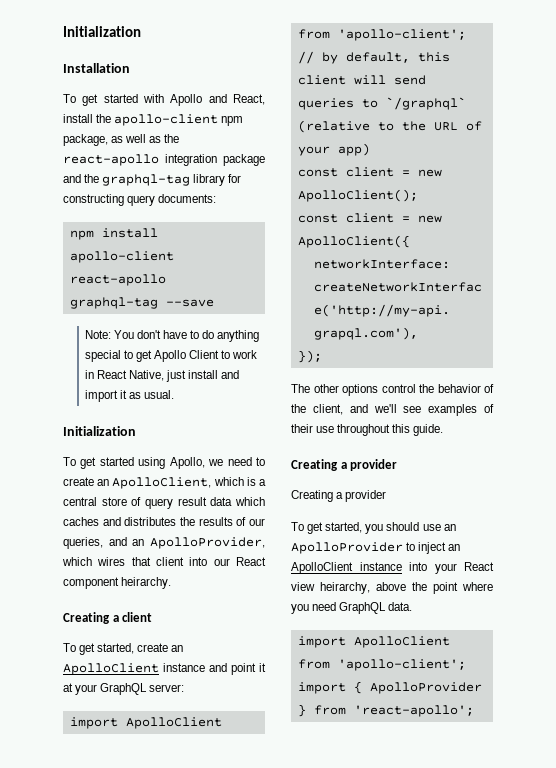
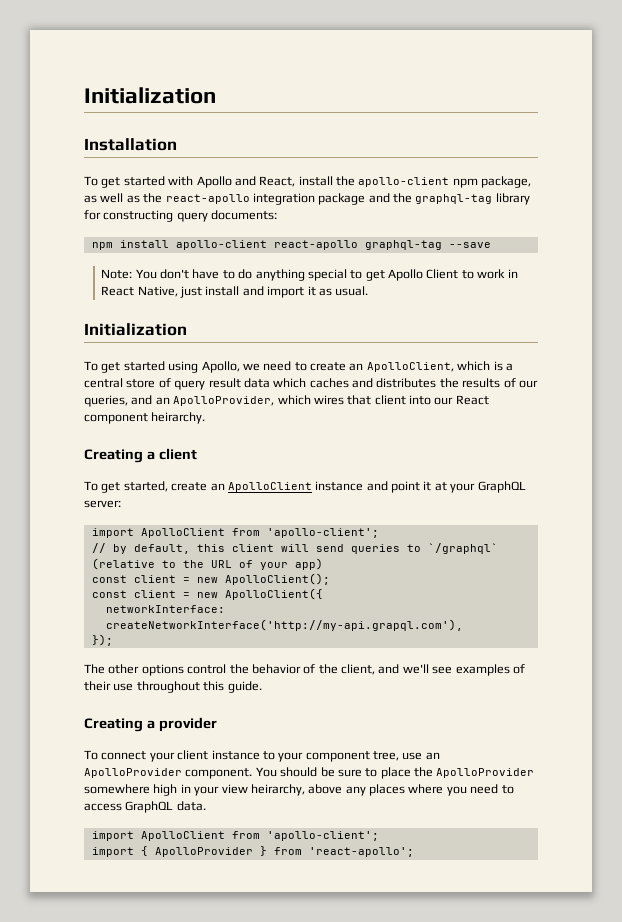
[291,490,387,502] [291,522,456,534] [291,542,461,554] [291,562,494,574] Creating a provider // To get started, you should use an ApolloProvider to inject an ApolloClient instance into your React -> [84,750,440,762] [84,767,535,779] [84,784,220,796] To connect your client instance to your component tree, use an ApolloProvider component. You should be sure to place the ApolloProvider somewhere high in your
[412,582,458,594] the point -> [345,784,405,796] any places
(337, 606) none -> [501,785,514,794] [84,803,122,811] to access

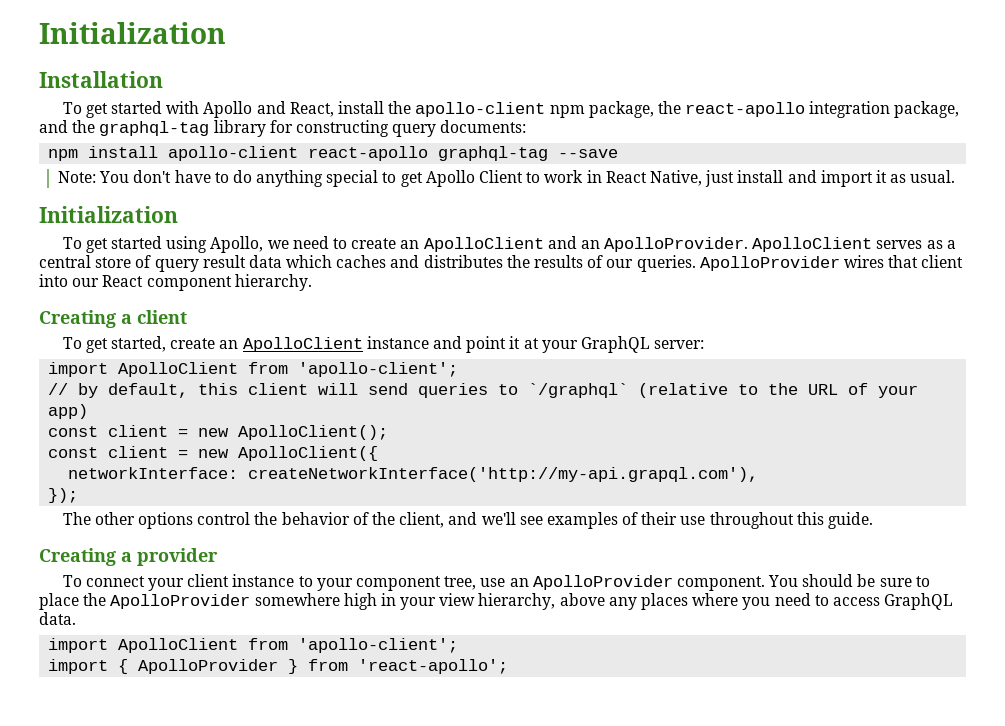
[84,193,140,203] as well as -> (654, 109) none
[318,193,366,205] package -> [894,101,960,118] package,
[366,361,503,372] ApolloClient, which is -> [423,236,943,252] ApolloClient and an ApolloProvider. ApolloClient serves as
[84,395,311,407] queries, and an ApolloProvider, which -> [636,255,840,272] queries. ApolloProvider
[151,412,206,424] heirarchy. -> [234,274,312,291] hierarchy.
[250,784,305,796] heirarchy, -> [478,593,556,610] hierarchy,

